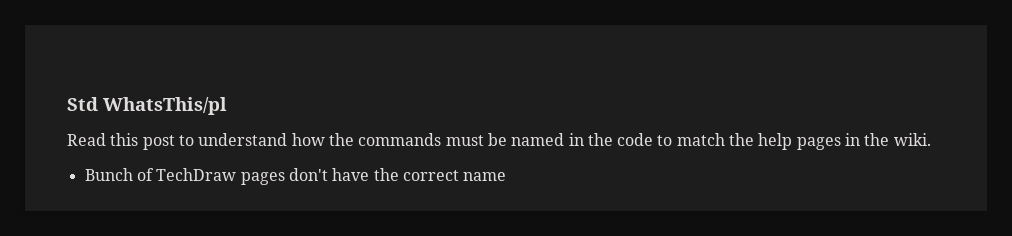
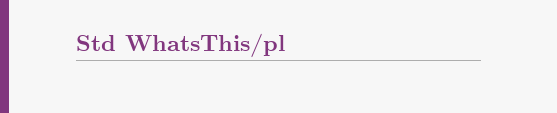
[67,133,931,150] [84,168,507,185] // Read this post to understand how the commands must be named in the code to match the help pages in the wiki. // Bunch of TechDraw pages don't have the correct name -> (285, 45) none

